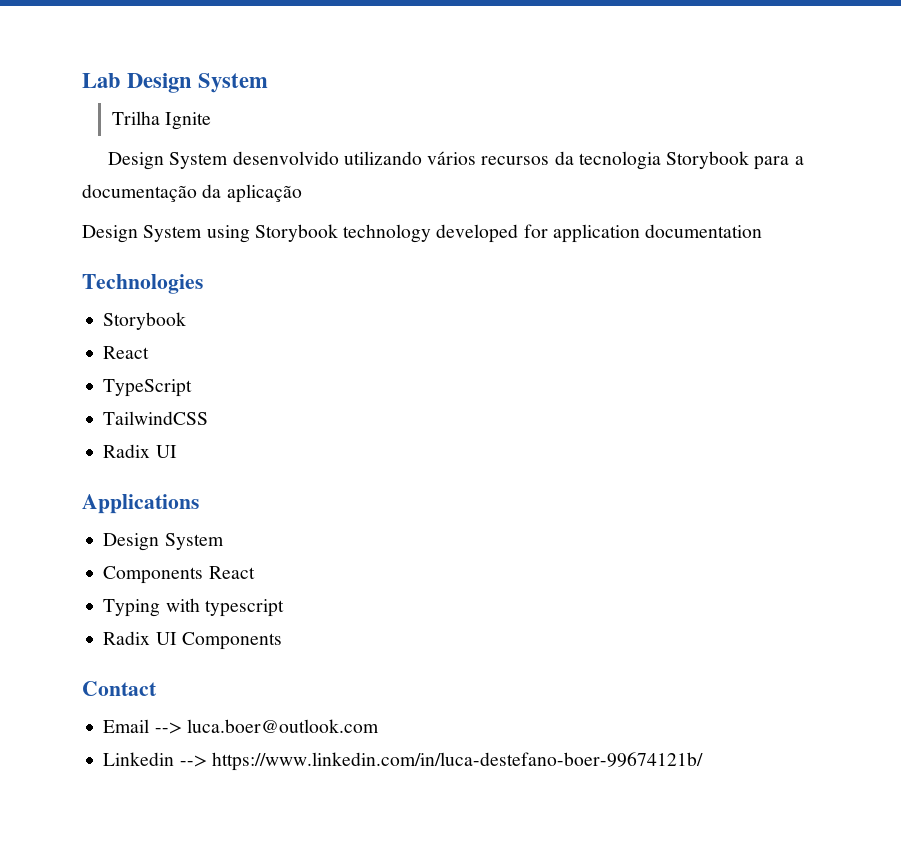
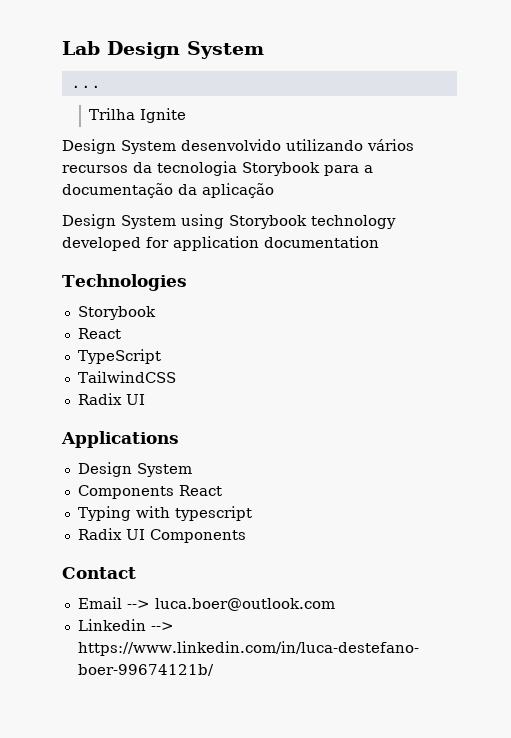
(269, 83) none -> [70,85,101,88] // ...

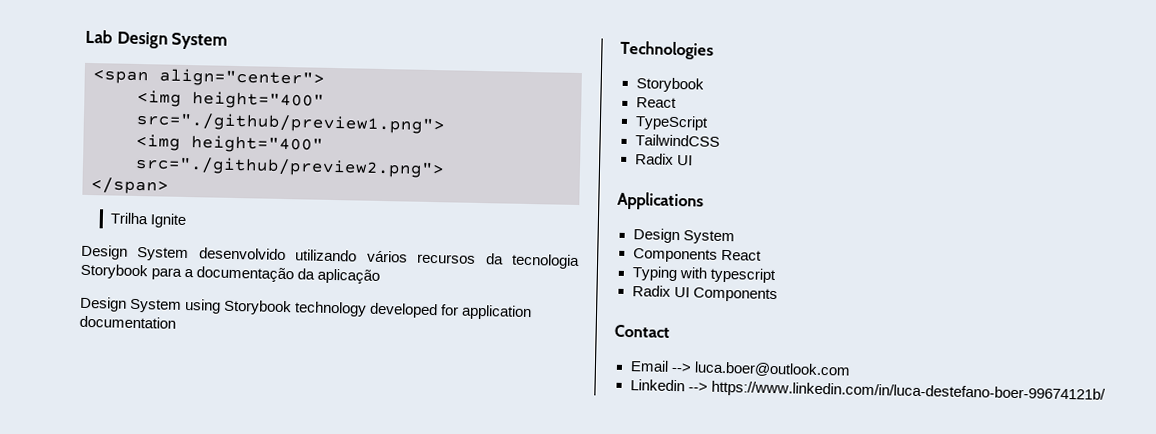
[70,85,101,88] ... -> [93,68,325,88] [137,89,325,110] [136,111,445,135] [136,133,324,154] [135,155,445,179] [91,177,169,195] <span align="center"> // <img height="400" src="./github/preview1.png"> // <img height="400" src="./github/preview2.png"> // </span>

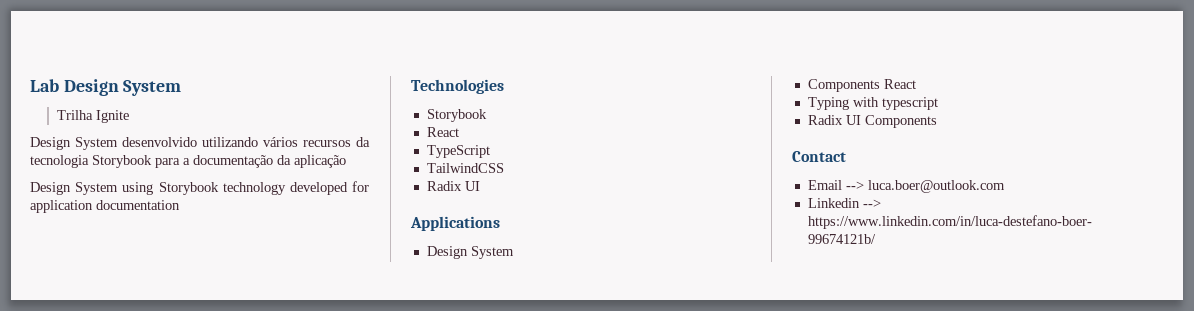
[93,68,325,88] [137,89,325,110] [136,111,445,135] [136,133,324,154] [135,155,445,179] [91,177,169,195] // <span align="center"> // <img height="400" src="./github/preview1.png"> // <img height="400" src="./github/preview2.png"> // </span> -> (182, 88) none

